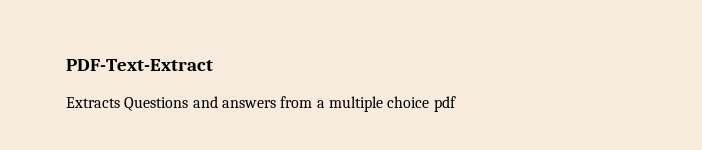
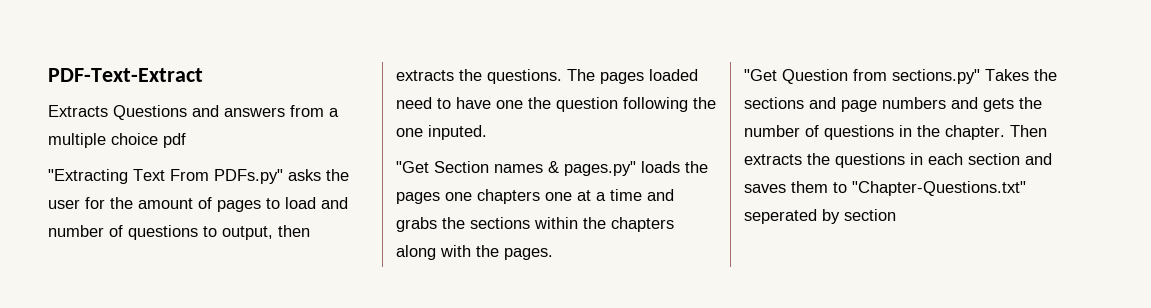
(456, 104) none -> [48,169,349,184] [48,197,348,212] [48,225,310,240] [396,69,698,84] [396,97,716,112] [396,125,487,140] [396,161,708,176] [396,189,674,204] [396,217,674,232] [396,245,553,260] [744,69,1057,84] [744,97,1042,112] [744,125,1047,140] [744,153,1052,168] [744,181,1026,196] [744,209,896,224] // "Extracting Text From PDFs.py" asks the user for the amount of pages to load and number of questions to output, then extracts the questions. The pages loaded need to have one the question following the one inputed. // "Get Section names & pages.py" loads the pages one chapters one at a time and grabs the sections within the chapters along with the pages. // "Get Question from sections.py" Takes the sections and page numbers and gets the number of questions in the chapter. Then extracts the questions in each section and saves them to "Chapter-Questions.txt" seperated by section

